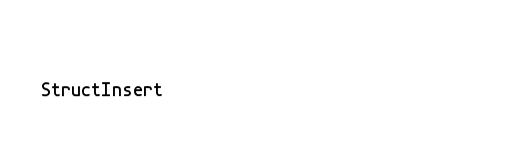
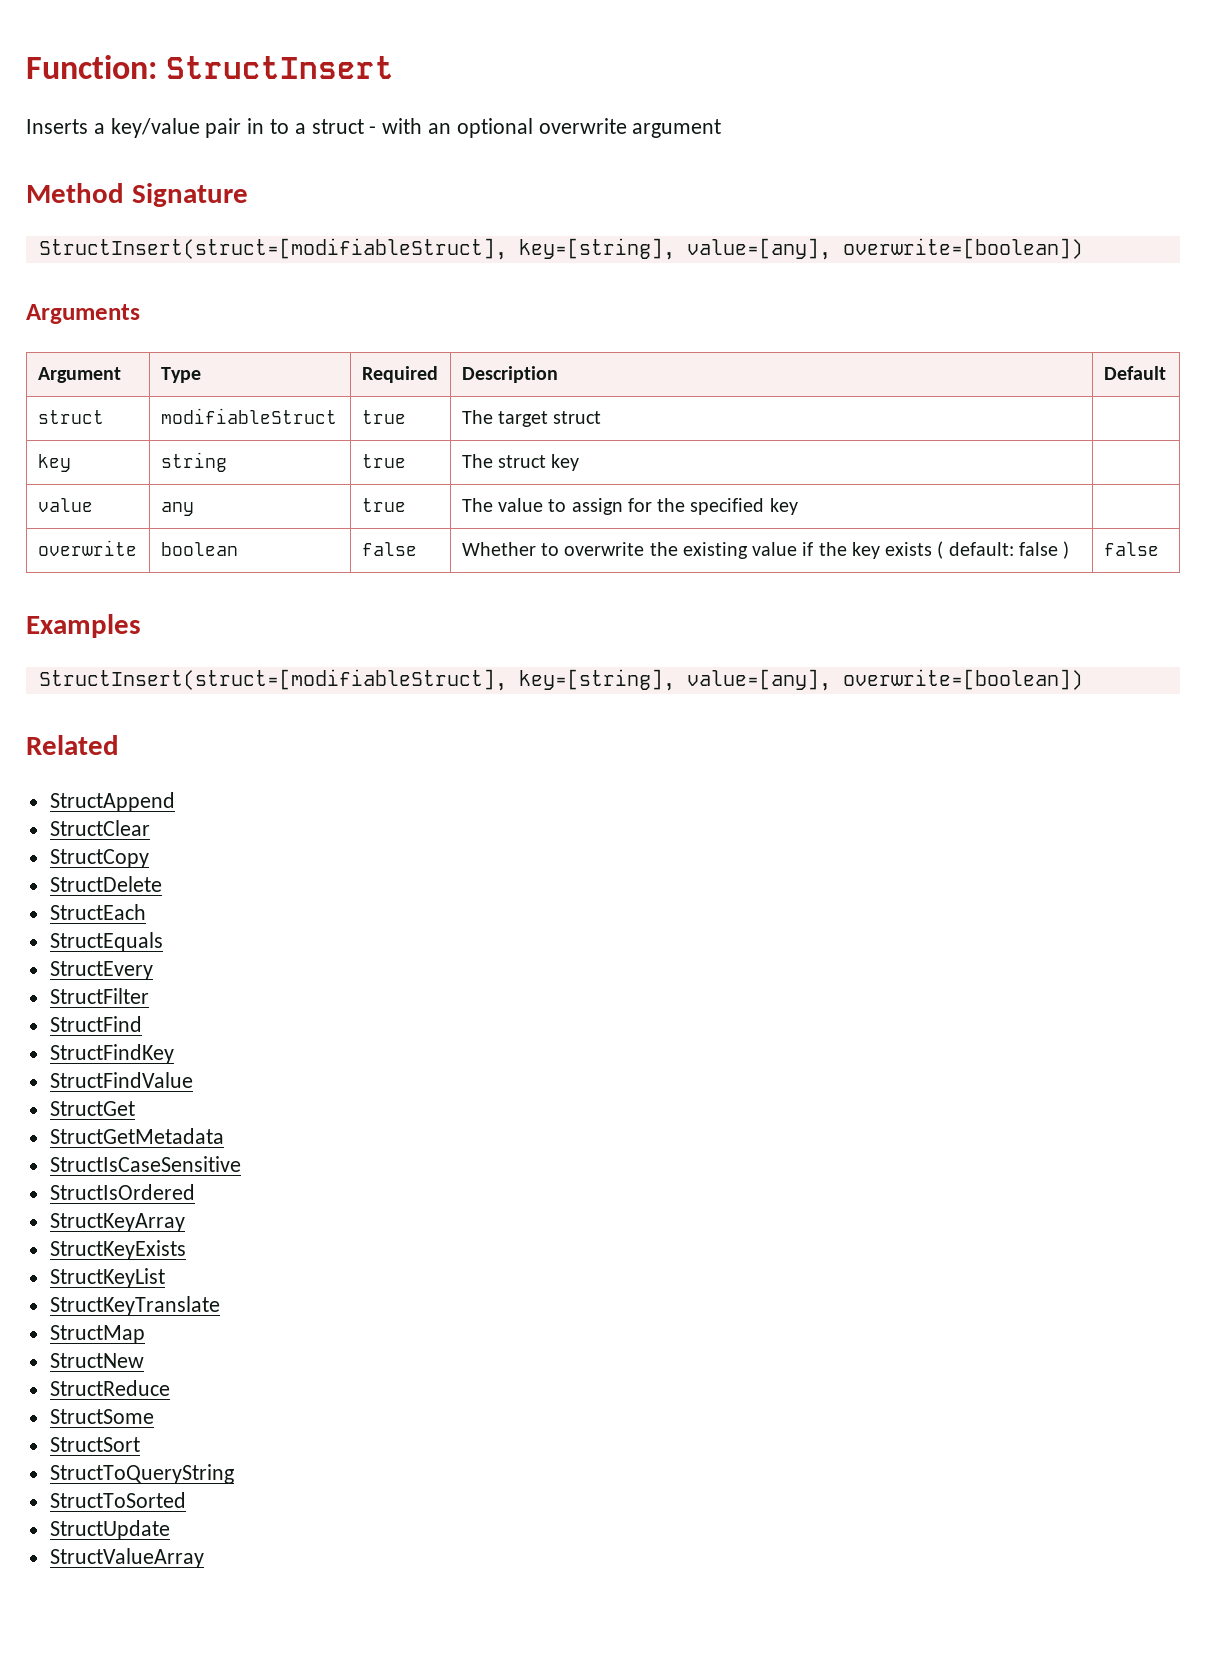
(41, 89) none -> [26,55,157,79] Function:
(164, 89) none -> [26,118,722,138] [26,183,248,207] [38,238,1083,260] [26,304,140,324] [37,367,121,383] [160,367,201,383] [361,366,438,383] [461,366,558,383] [1103,366,1166,380] [37,410,104,424] [160,408,337,424] [361,410,406,424] [461,410,602,427] [37,454,71,472] [160,452,227,472] [361,454,406,468] [461,454,580,471] [37,498,93,512] [160,502,194,516] [361,498,406,512] [461,498,798,515] [37,540,137,556] [160,542,238,556] [361,542,417,556] [461,541,1070,559] [1103,542,1159,556] [26,614,141,638] [38,669,1083,691] [26,735,119,755] [49,792,175,812] [49,820,150,836] [49,849,149,868] [49,876,162,892] [49,904,146,920] [49,932,163,952] [49,961,153,980] [49,988,149,1004] [49,1016,142,1032] [49,1044,174,1064] [49,1072,193,1088] [49,1101,135,1116] [49,1128,224,1144] [49,1156,241,1172] [49,1184,195,1200] [49,1213,185,1232] [49,1240,186,1260] [49,1268,165,1288] [49,1296,220,1316] [49,1325,145,1344] [49,1353,144,1368] [49,1380,170,1396] [49,1409,154,1424] [49,1437,140,1452] [49,1464,234,1484] [49,1492,186,1508] [49,1520,170,1540] [49,1548,204,1568] // Inserts a key/value pair in to a struct - with an optional overwrite argument // Method Signature // StructInsert(struct=[modifiableStruct], key=[string], value=[any], overwrite=[boolean]) // Arguments // Argument | Type | Required | Description | Default // struct | modifiableStruct | true | The target struct | // key | string | true | The struct key | // value | any | true | The value to assign for the specified key | // overwrite | boolean | false | Whether to overwrite the existing value if the key exists ( default: false ) | false // Examples // StructInsert(struct=[modifiableStruct], key=[string], value=[any], overwrite=[boolean]) // Related // StructAppend // StructClear // StructCopy // StructDelete // StructEach // StructEquals // StructEvery // StructFilter // StructFind // StructFindKey // StructFindValue // StructGet // StructGetMetadata // StructIsCaseSensitive // StructIsOrdered // StructKeyArray // StructKeyExists // StructKeyList // StructKeyTranslate // StructMap // StructNew // StructReduce // StructSome // StructSort // StructToQueryString // StructToSorted // StructUpdate // StructValueArray

